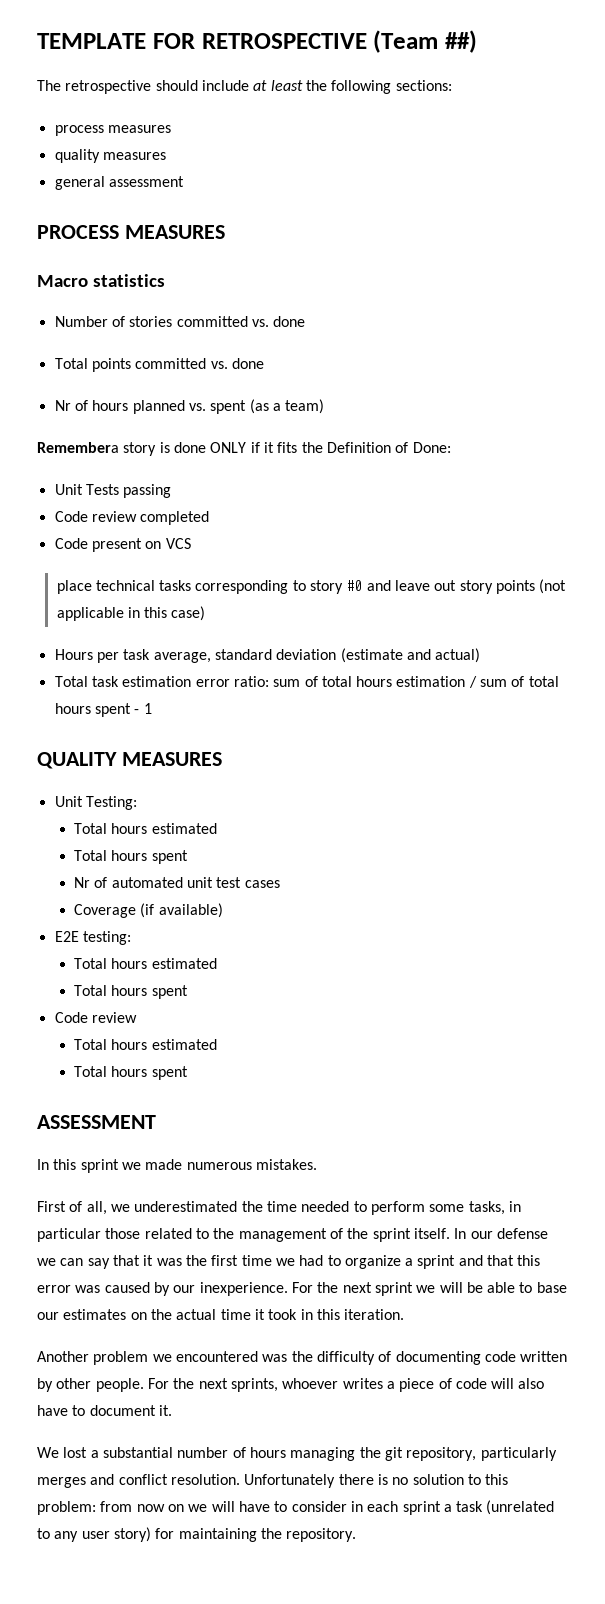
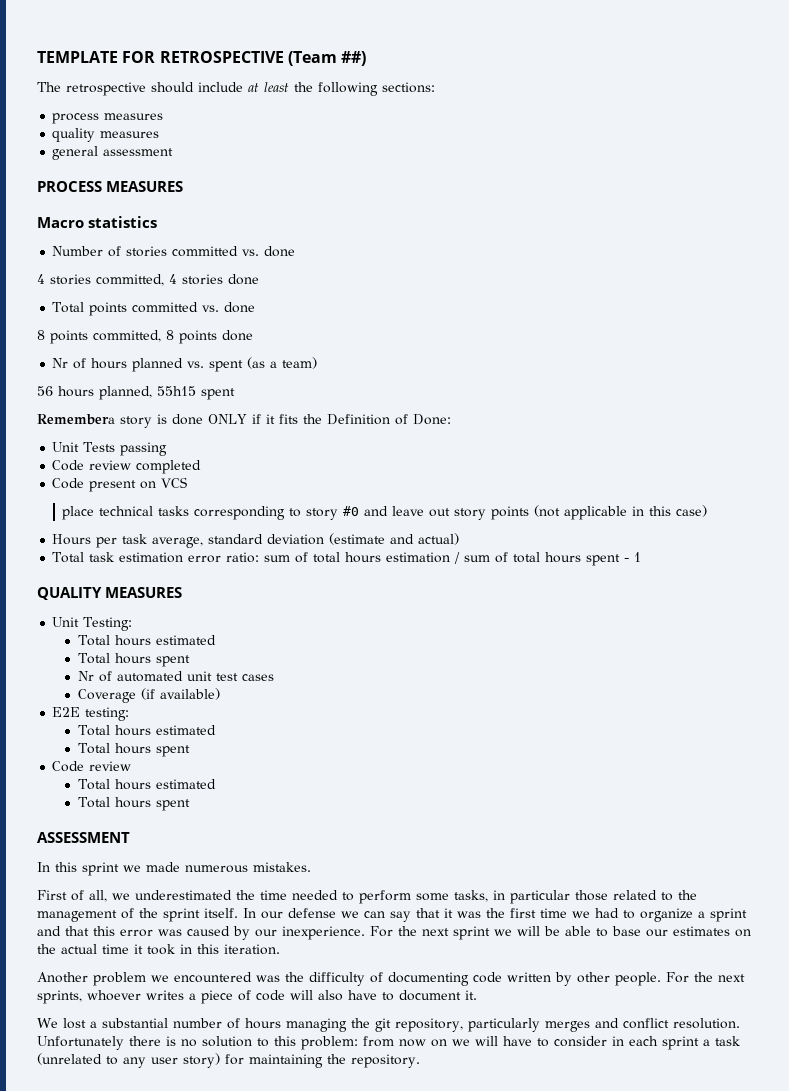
(306, 321) none -> [37,274,259,286] // 4 stories committed, 4 stories done
(264, 363) none -> [37,330,253,344] // 8 points committed, 8 points done
(325, 406) none -> [37,386,235,400] // 56 hours planned, 55h15 spent

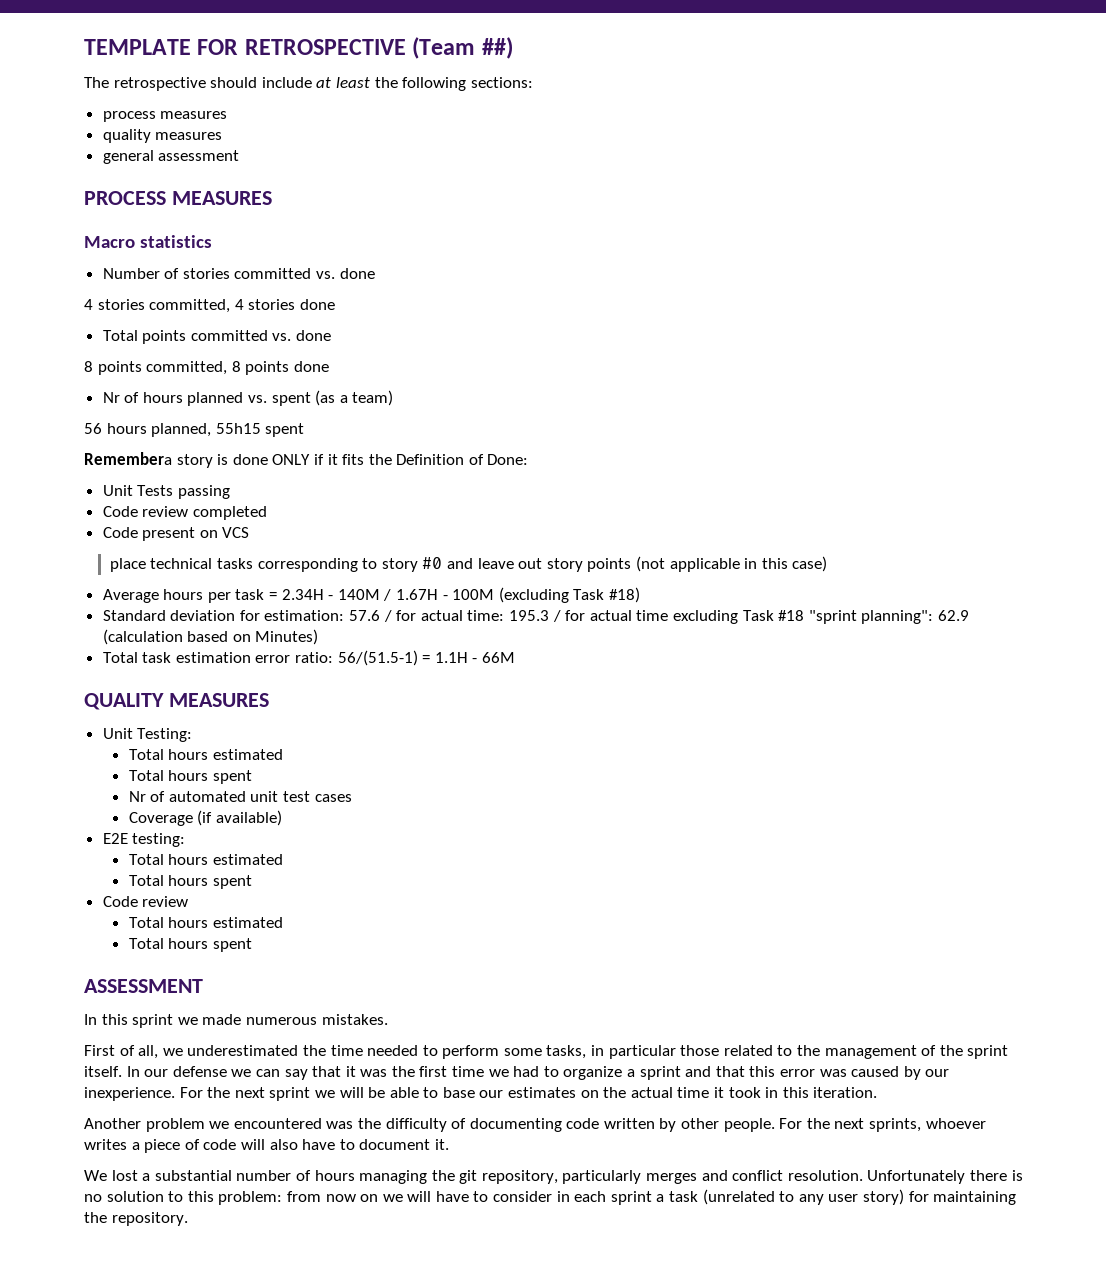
[52,533,460,548] Hours per task average, standard deviation (estimate and actual) -> [102,587,640,603] [102,610,969,624] [102,629,319,645] Average hours per task = 2.34H - 140M / 1.67H - 100M (excluding Task #18) // Standard deviation for estimation: 57.6 / for actual time: 195.3 / for actual time excluding Task #18 "sprint planning": 62.9 (calculation based on Minutes)
[264,552,642,566] sum of total hours estimation / sum of total hours spent - 1 -> [337,650,516,666] 56/(51.5-1) = 1.1H - 66M

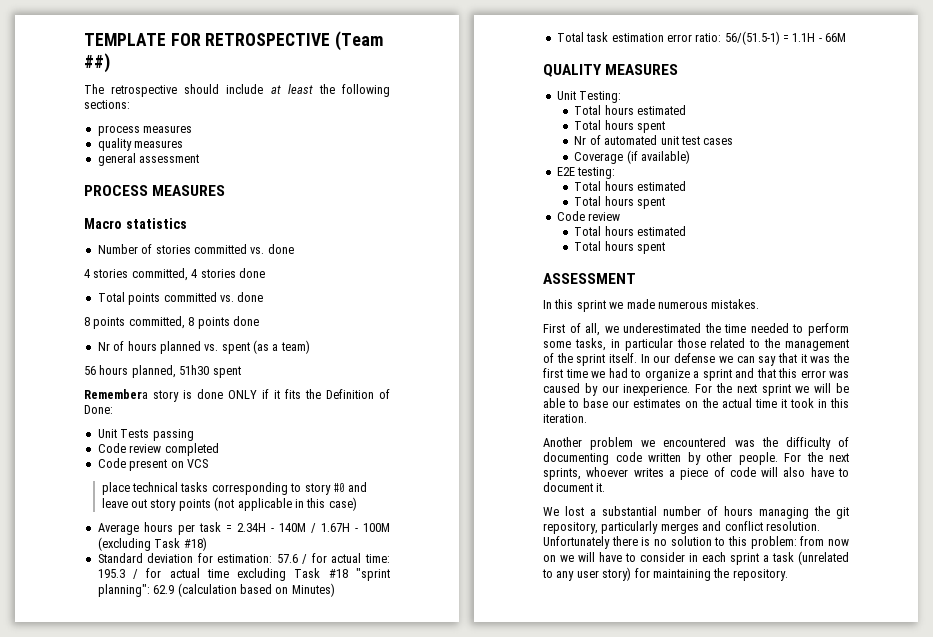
[215,423,261,434] 55h15 -> [179,365,210,375] 51h30

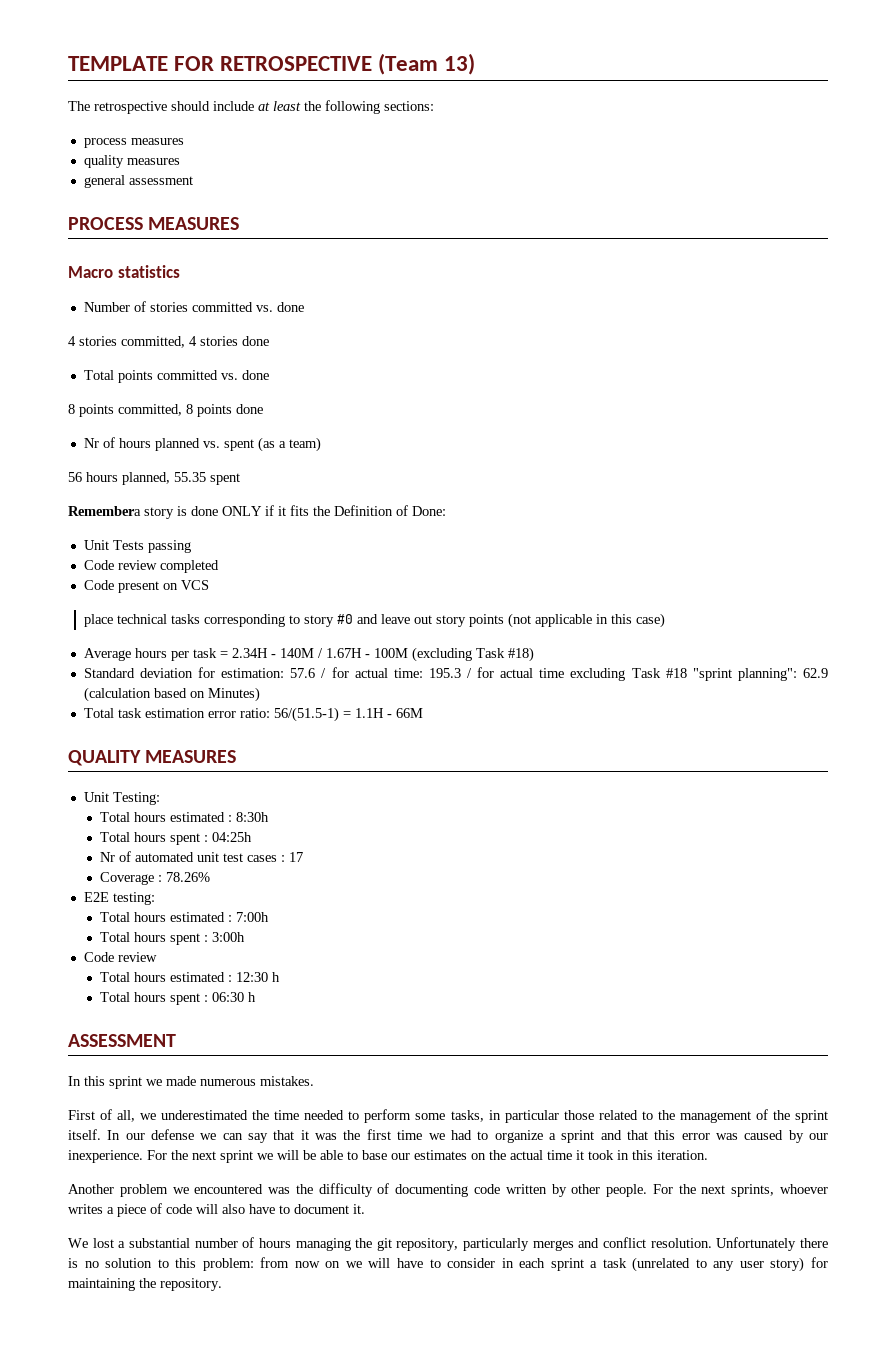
[84,53,110,73] ##) -> [444,53,476,75] 13)
[179,365,210,375] 51h30 -> [174,472,206,482] 55.35
[574,120,666,133] // Total hours spent -> [228,812,270,822] [100,832,253,845] : 8:30h // Total hours spent : 04:25h
(734, 141) none -> [281,852,304,862] : 17
[626,150,691,164] (if available) -> [158,872,211,882] : 78.26%
[574,196,666,209] // Total hours spent -> [228,912,270,922] [100,932,246,945] : 7:00h // Total hours spent : 3:00h
[574,241,666,254] // Total hours spent -> [228,972,281,982] [100,992,257,1005] : 12:30 h // Total hours spent : 06:30 h

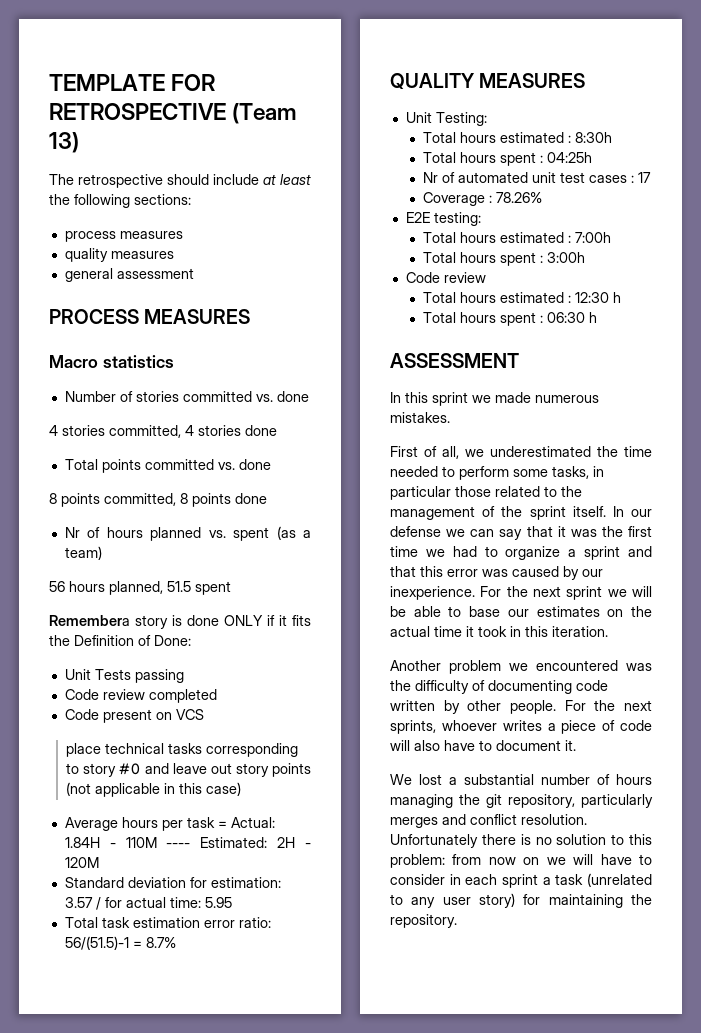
[174,472,206,482] 55.35 -> [167,581,191,592] 51.5
[231,647,534,662] 2.34H - 140M / 1.67H - 100M (excluding Task #18) -> [230,817,275,828] [64,837,311,848] [64,857,99,868] Actual: 1.84H - 110M ---- Estimated: 2H - 120M
[290,668,316,678] 57.6 -> [64,897,93,908] 3.57
[428,667,829,681] [83,687,260,702] 195.3 / for actual time excluding Task #18 "sprint planning": 62.9 (calculation based on Minutes) -> [204,897,232,908] 5.95
[273,707,423,722] 56/(51.5-1) = 1.1H - 66M -> [64,936,176,950] 56/(51.5)-1 = 8.7%

